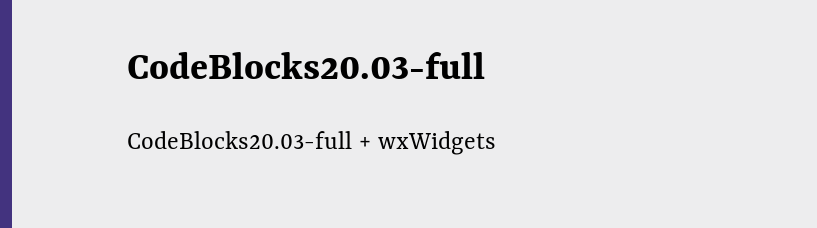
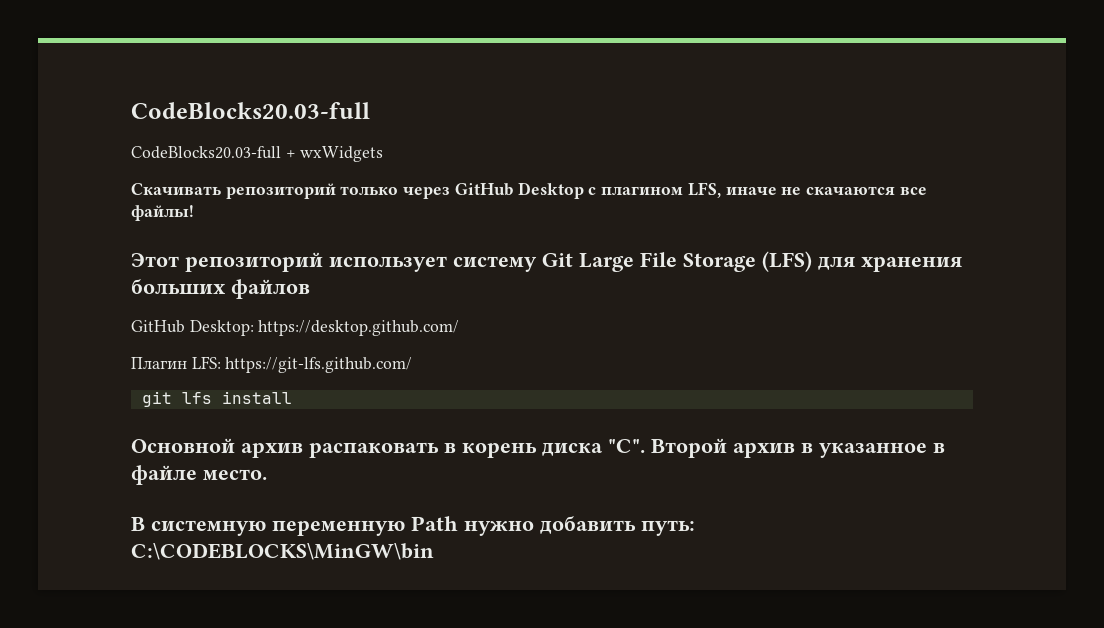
(497, 143) none -> [131,182,927,199] [131,205,194,221] [131,251,962,272] [131,279,310,299] [131,320,460,336] [131,356,413,373] [141,391,292,407] [131,438,945,458] [131,465,267,485] [131,516,695,536] [131,543,434,560] // Скачивать репозиторий только через GitHub Desktop с плагином LFS, иначе не скачаются все файлы! // Этот репозиторий использует систему Git Large File Storage (LFS) для хранения больших файлов // GitHub Desktop: https://desktop.github.com/ // Плагин LFS: https://git-lfs.github.com/ // git lfs install // Основной архив распаковать в корень диска "С". Второй архив в указанное в файле место. // В системную переменную Path нужно добавить путь: C:\CODEBLOCKS\MinGW\bin

